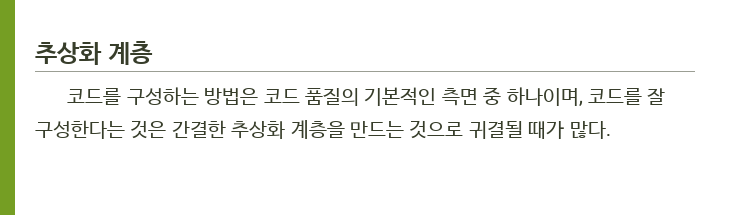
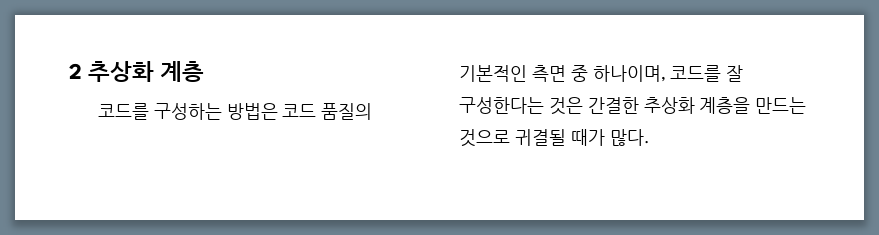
(35, 53) none -> [69,63,82,79] 2

